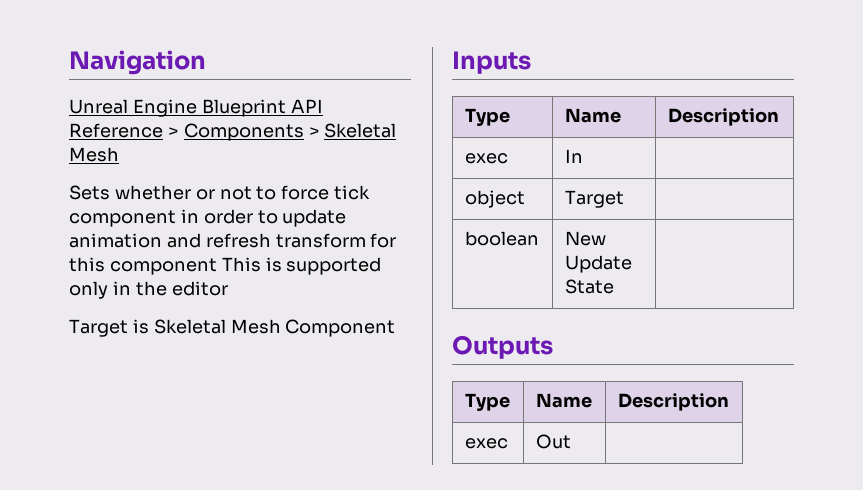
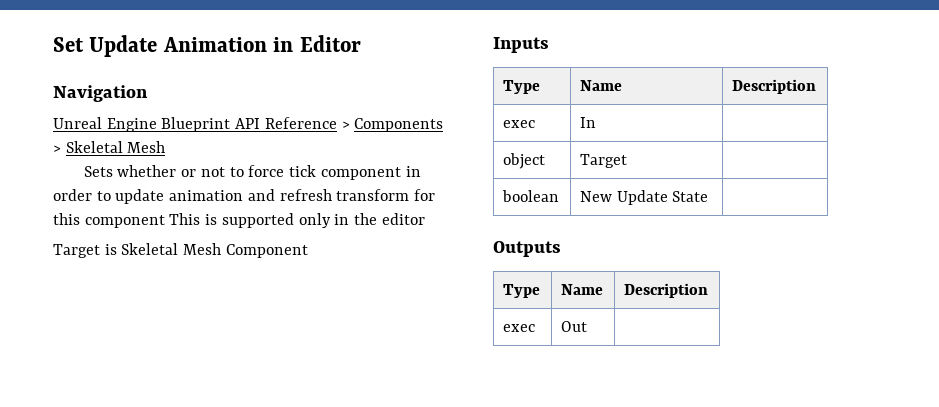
(69, 62) none -> [53,35,361,57] Set Update Animation in Editor //

